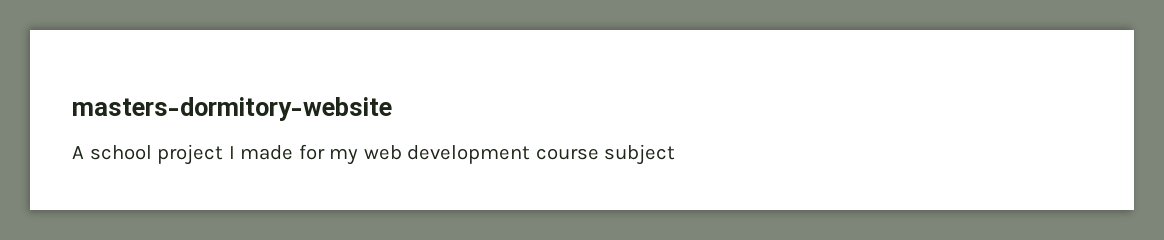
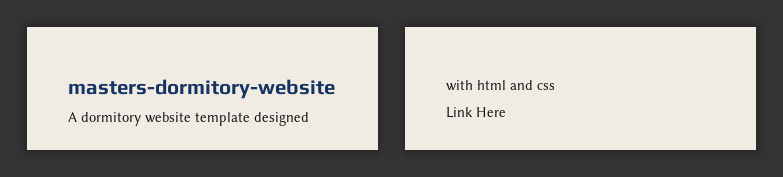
[89,144,676,165] school project I made for my web development course subject -> [81,112,309,126] [446,80,555,91] [446,107,506,118] dormitory website template designed with html and css // Link Here

